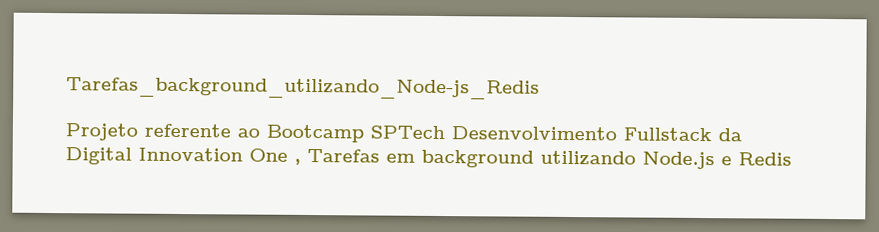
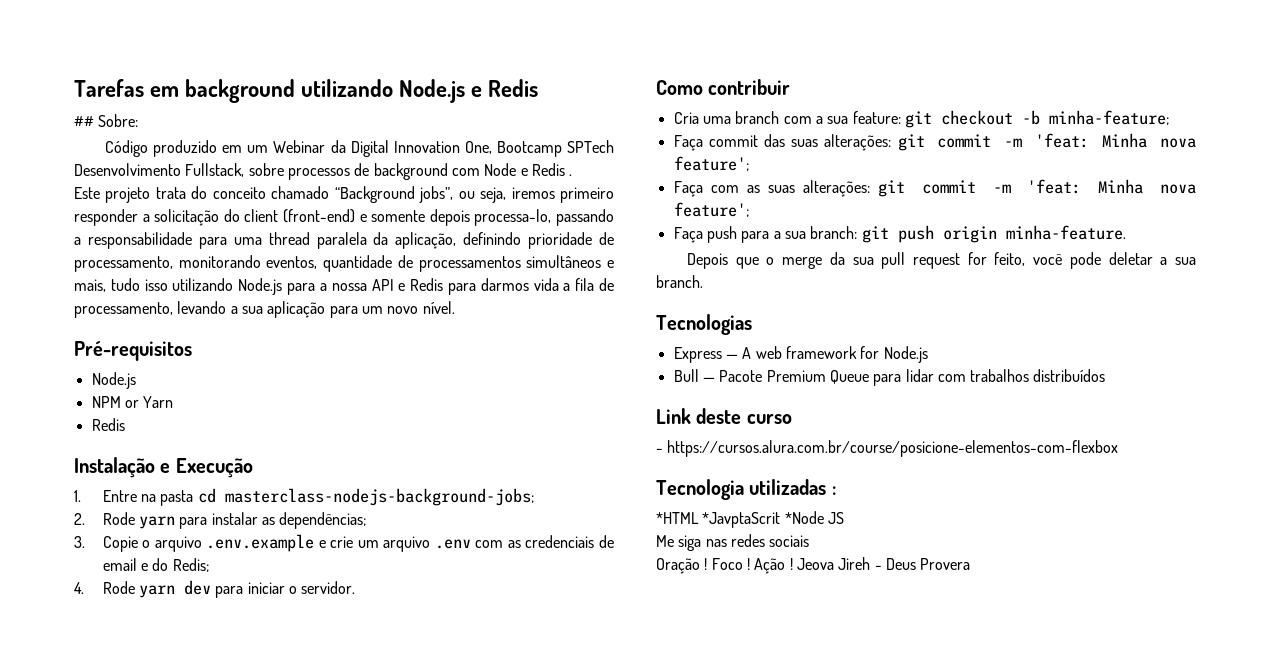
[66,77,540,100] [65,123,742,143] [65,147,301,165] Tarefas_background_utilizando_Node-js_Redis // Projeto referente ao Bootcamp SPTech Desenvolvimento Fullstack da Digital Innovation One , -> (74, 88) none
(792, 159) none -> [74,114,139,127] [105,140,615,157] [74,163,573,180] [74,186,614,203] [74,209,615,226] [74,232,615,249] [74,255,614,272] [74,278,614,295] [74,301,455,318] [74,341,192,361] [91,372,136,389] [91,396,174,408] [91,418,125,431] [74,457,253,478] [74,488,534,506] [74,512,367,529] [74,534,614,552] [102,558,209,572] [74,580,356,598] [656,79,791,95] [673,110,1169,128] [673,133,1196,151] [673,156,749,171] [673,179,1196,197] [673,202,749,217] [673,225,1126,243] [687,252,1196,269] [656,275,703,288] [656,314,752,335] [673,346,928,363] [673,369,1106,386] [656,408,792,424] [656,440,1119,457] [656,479,836,500] [656,511,844,528] [656,534,810,551] [656,557,971,574] // ## Sobre: // Código produzido em um Webinar da Digital Innovation One, Bootcamp SPTech Desenvolvimento Fullstack, sobre processos de background com Node e Redis . // Este projeto trata do conceito chamado “Background jobs”, ou seja, iremos primeiro responder a solicitação do client (front-end) e somente depois processa-lo, passando a responsabilidade para uma thread paralela da aplicação, definindo prioridade de processamento, monitorando eventos, quantidade de processamentos simultâneos e mais, tudo isso utilizando Node.js para a nossa API e Redis para darmos vida a fila de processamento, levando a sua aplicação para um novo nível. // Pré-requisitos // Node.js // NPM or Yarn // Redis // Instalação e Execução // 1. Entre na pasta cd masterclass-nodejs-background-jobs; // 2. Rode yarn para instalar as dependências; // 3. Copie o arquivo .env.example e crie um arquivo .env com as credenciais de email e do Redis; // 4. Rode yarn dev para iniciar o servidor. // Como contribuir // Cria uma branch com a sua feature: git checkout -b minha-feature; // Faça commit das suas alterações: git commit -m 'feat: Minha nova feature'; // Faça com as suas alterações: git commit -m 'feat: Minha nova feature'; // Faça push para a sua branch: git push origin minha-feature. // Depois que o merge da sua pull request for feito, você pode deletar a sua branch. // Tecnologias // Express — A web framework for Node.js // Bull — Pacote Premium Queue para lidar com trabalhos distribuídos // Link deste curso // - https://cursos.alura.com.br/course/posicione-elementos-com-flexbox // Tecnologia utilizadas : // *HTML *JavptaScrit *Node JS // Me siga nas redes sociais // Oração ! Foco ! Ação ! Jeova Jireh - Deus Provera

